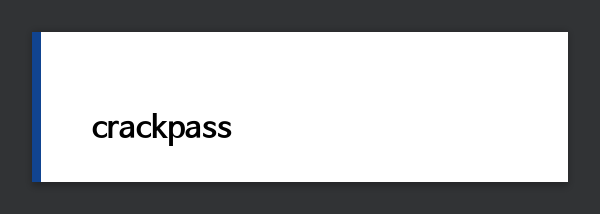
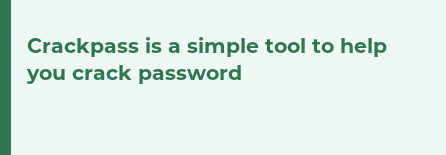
[92,113,232,146] crackpass -> [27,37,387,57] [26,65,242,84] Crackpass is a simple tool to help you crack password

